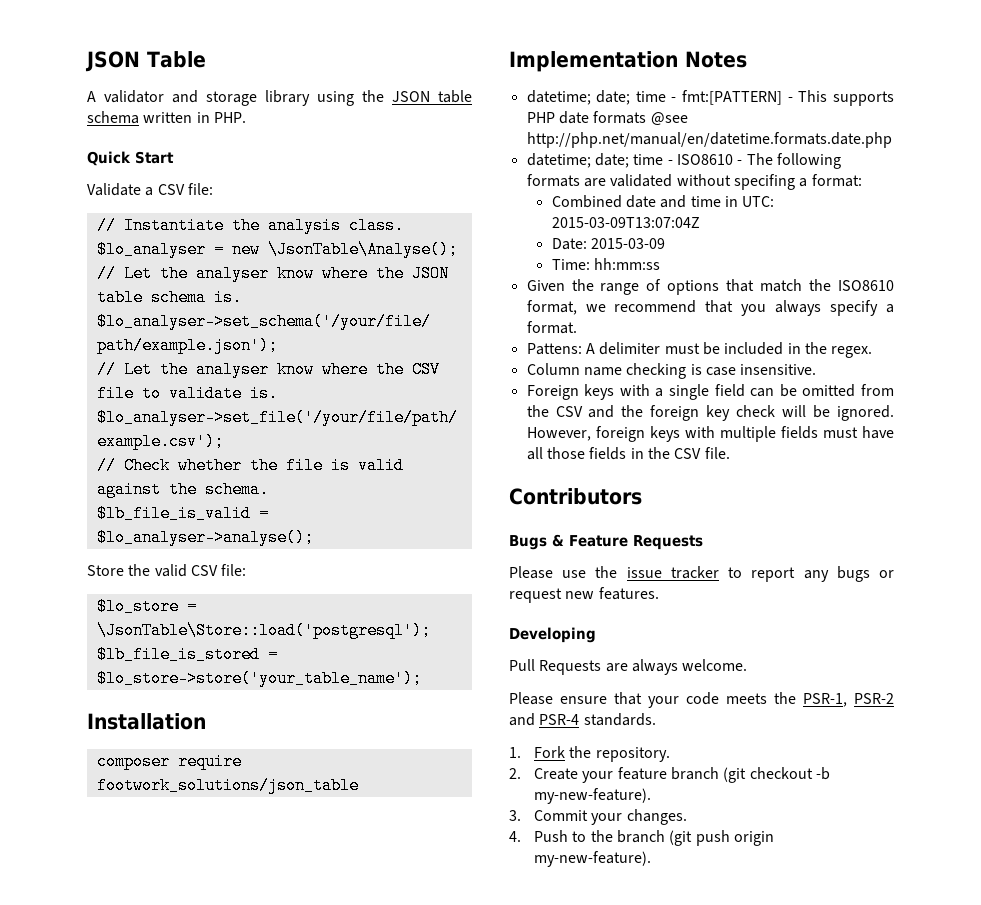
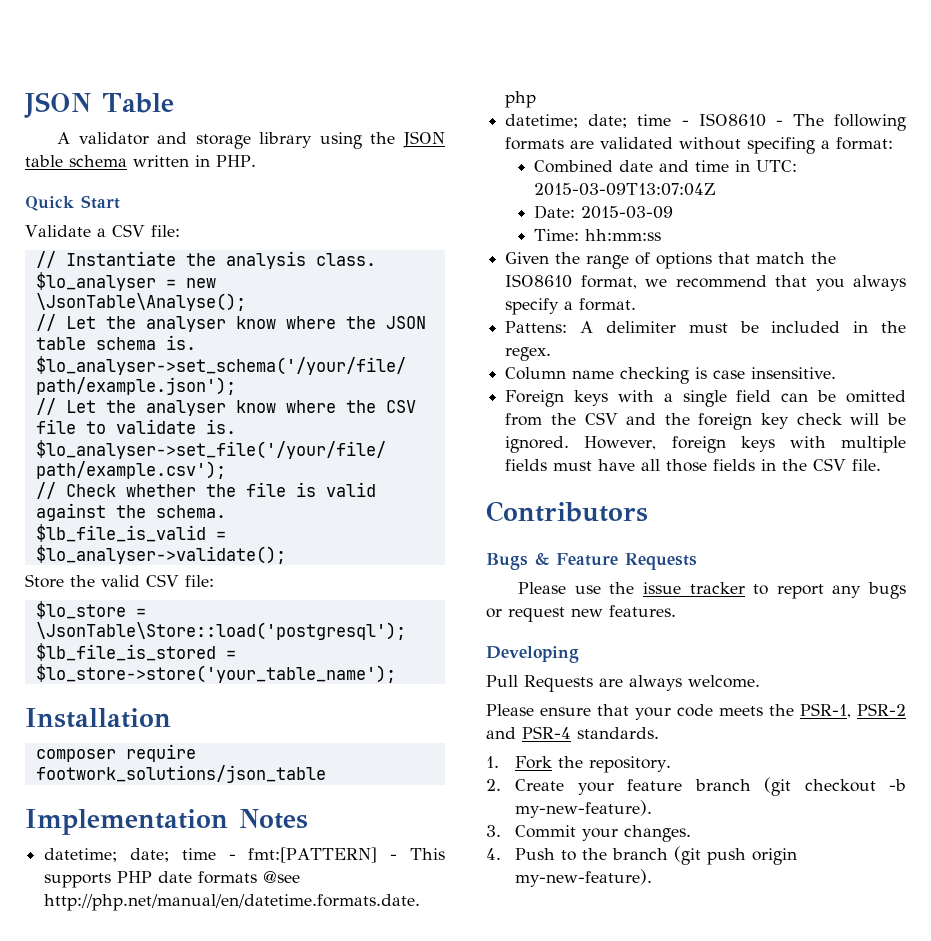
[96,529,314,546] $lo_analyser->analyse(); -> [35,545,286,564] $lo_analyser->validate();

